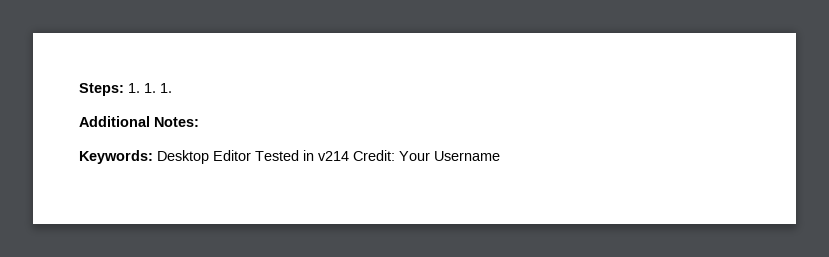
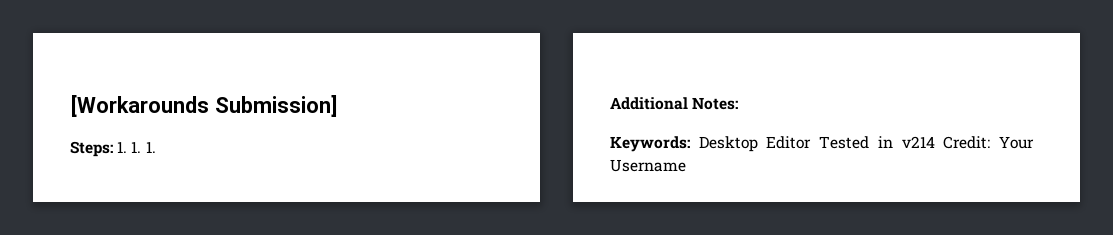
(79, 89) none -> [70,95,338,117] [Workarounds Submission] //

